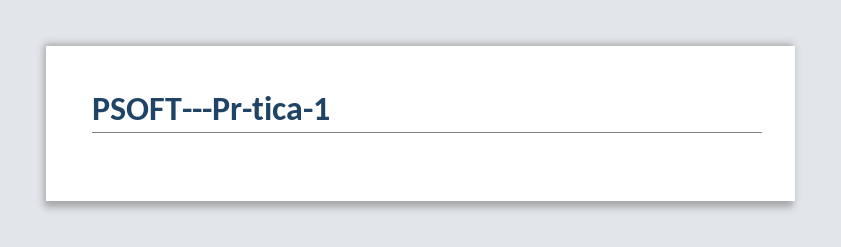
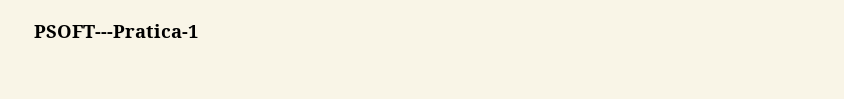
[92,96,330,120] PSOFT---Pr-tica-1 -> [34,24,198,38] PSOFT---Pratica-1

